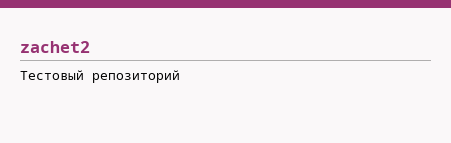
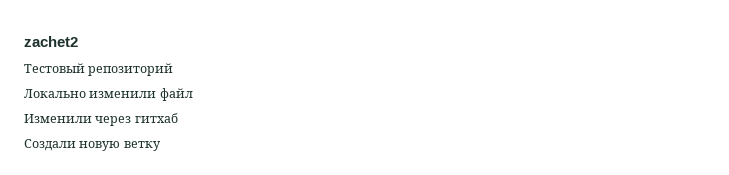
(180, 76) none -> [24,88,193,101] [24,113,178,126] [24,139,161,151] // Локально изменили файл // Изменили через гитхаб // Создали новую ветку

